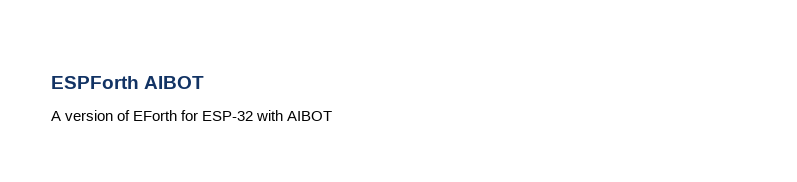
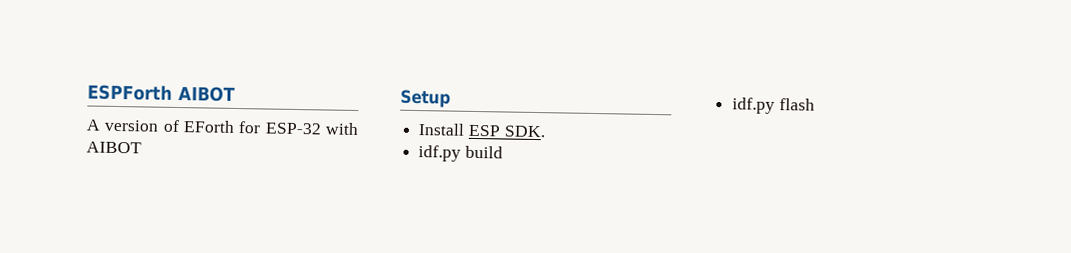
(333, 116) none -> [400,89,451,108] [418,123,546,138] [418,145,503,162] [732,97,815,115] // Setup // Install ESP SDK. // idf.py build // idf.py flash

